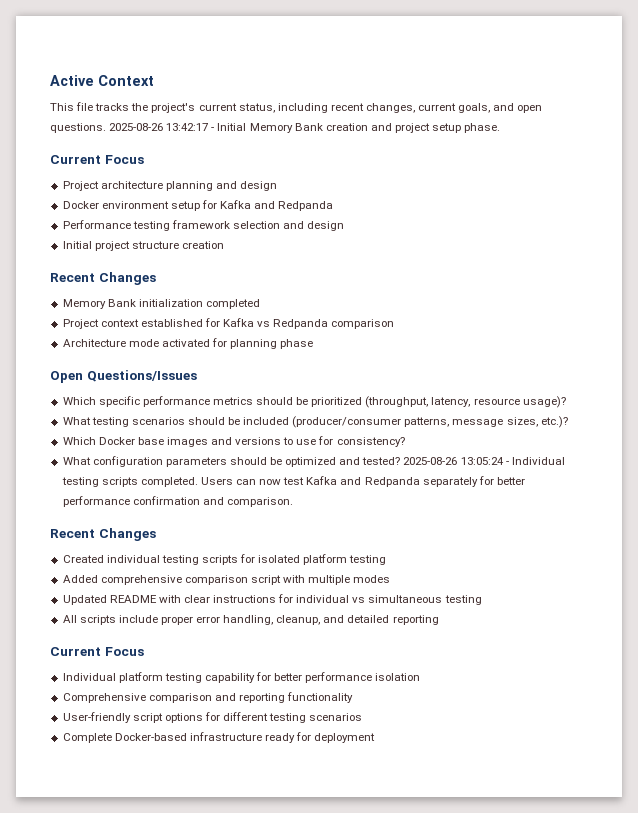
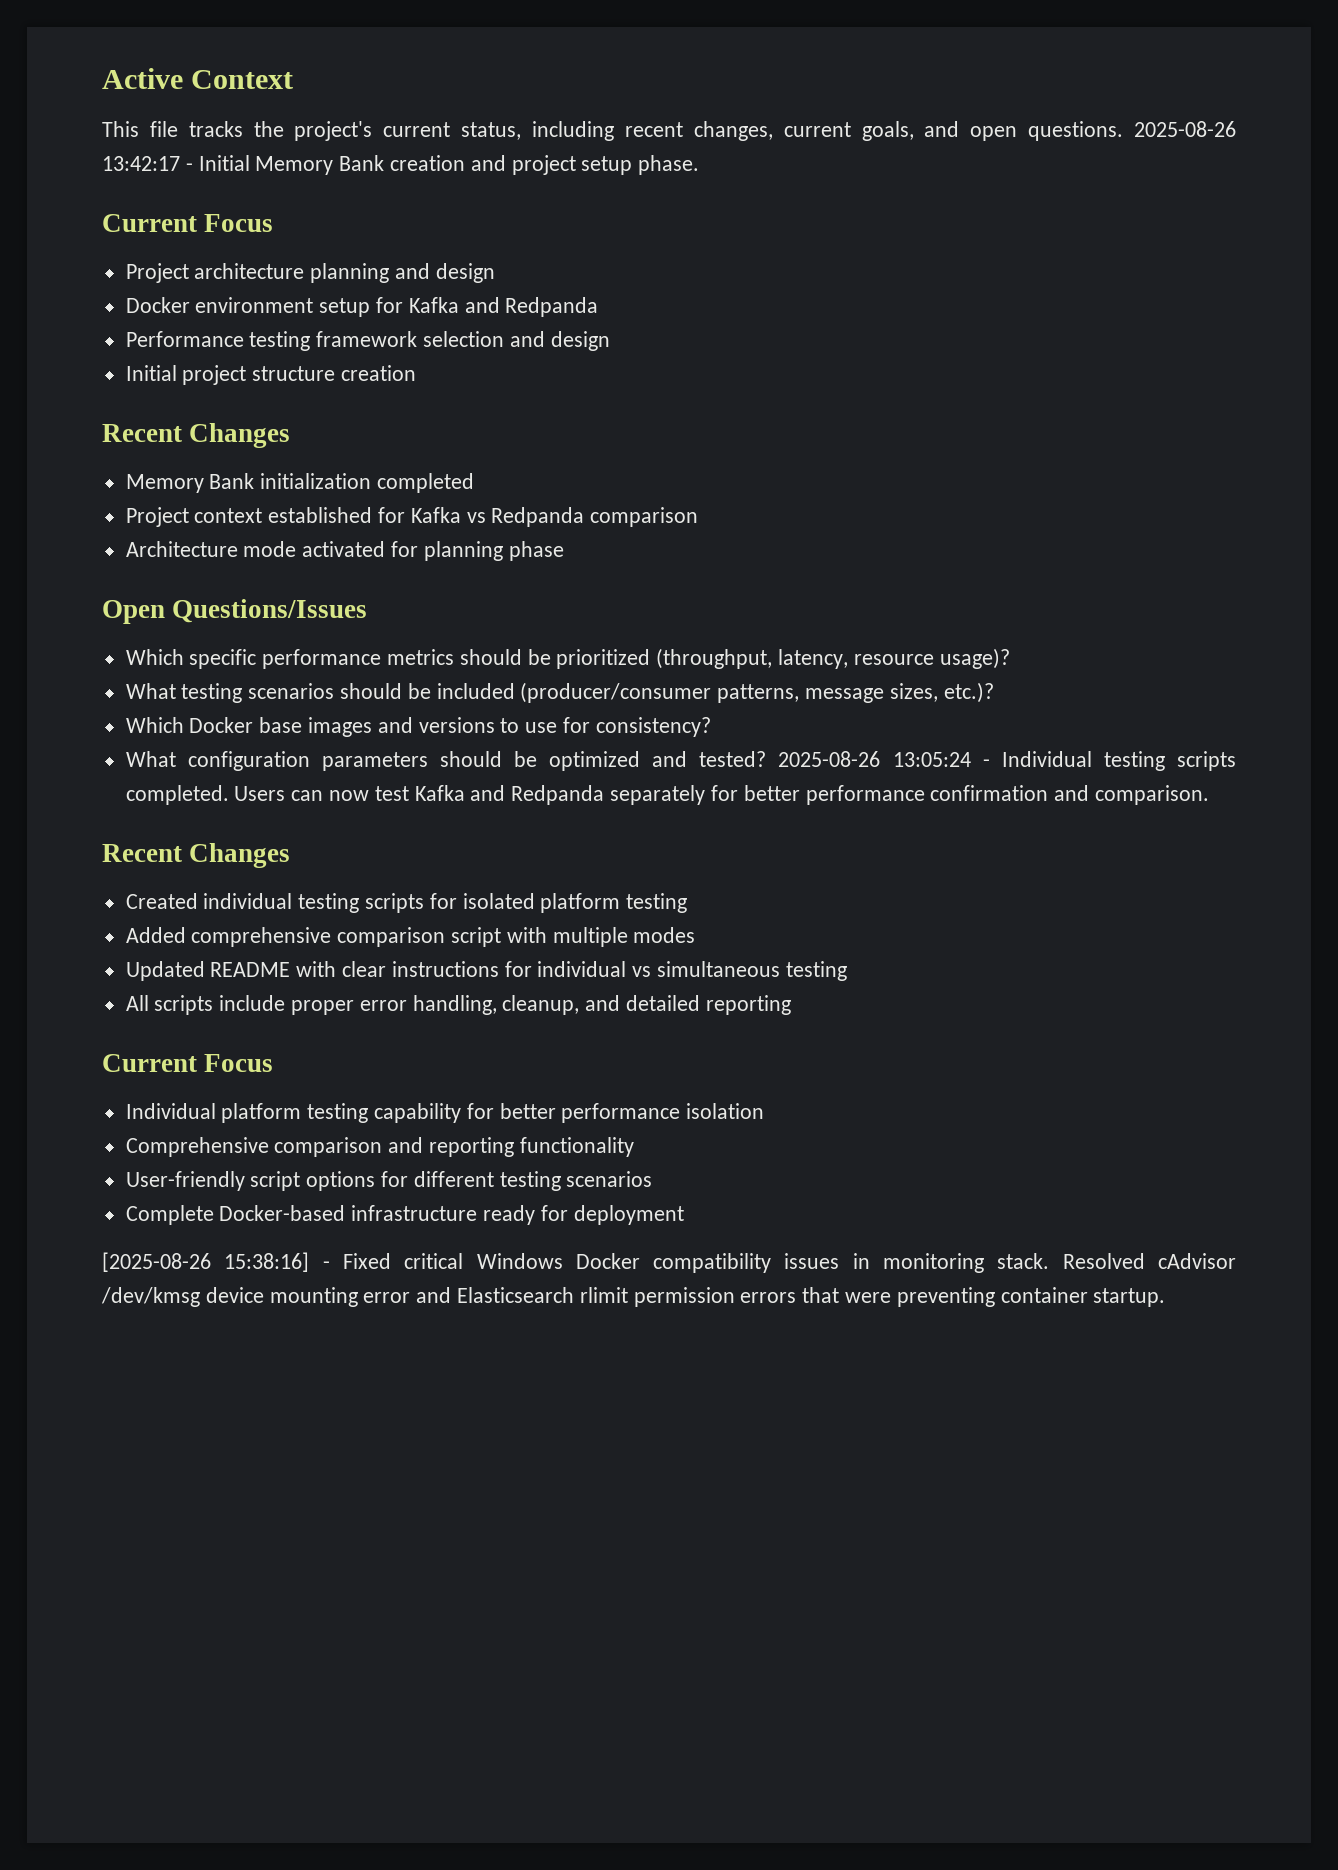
(376, 738) none -> [102,1252,1236,1273] [101,1287,1166,1307] // [2025-08-26 15:38:16] - Fixed critical Windows Docker compatibility issues in monitoring stack. Resolved cAdvisor /dev/kmsg device mounting error and Elasticsearch rlimit permission errors that were preventing container startup.

